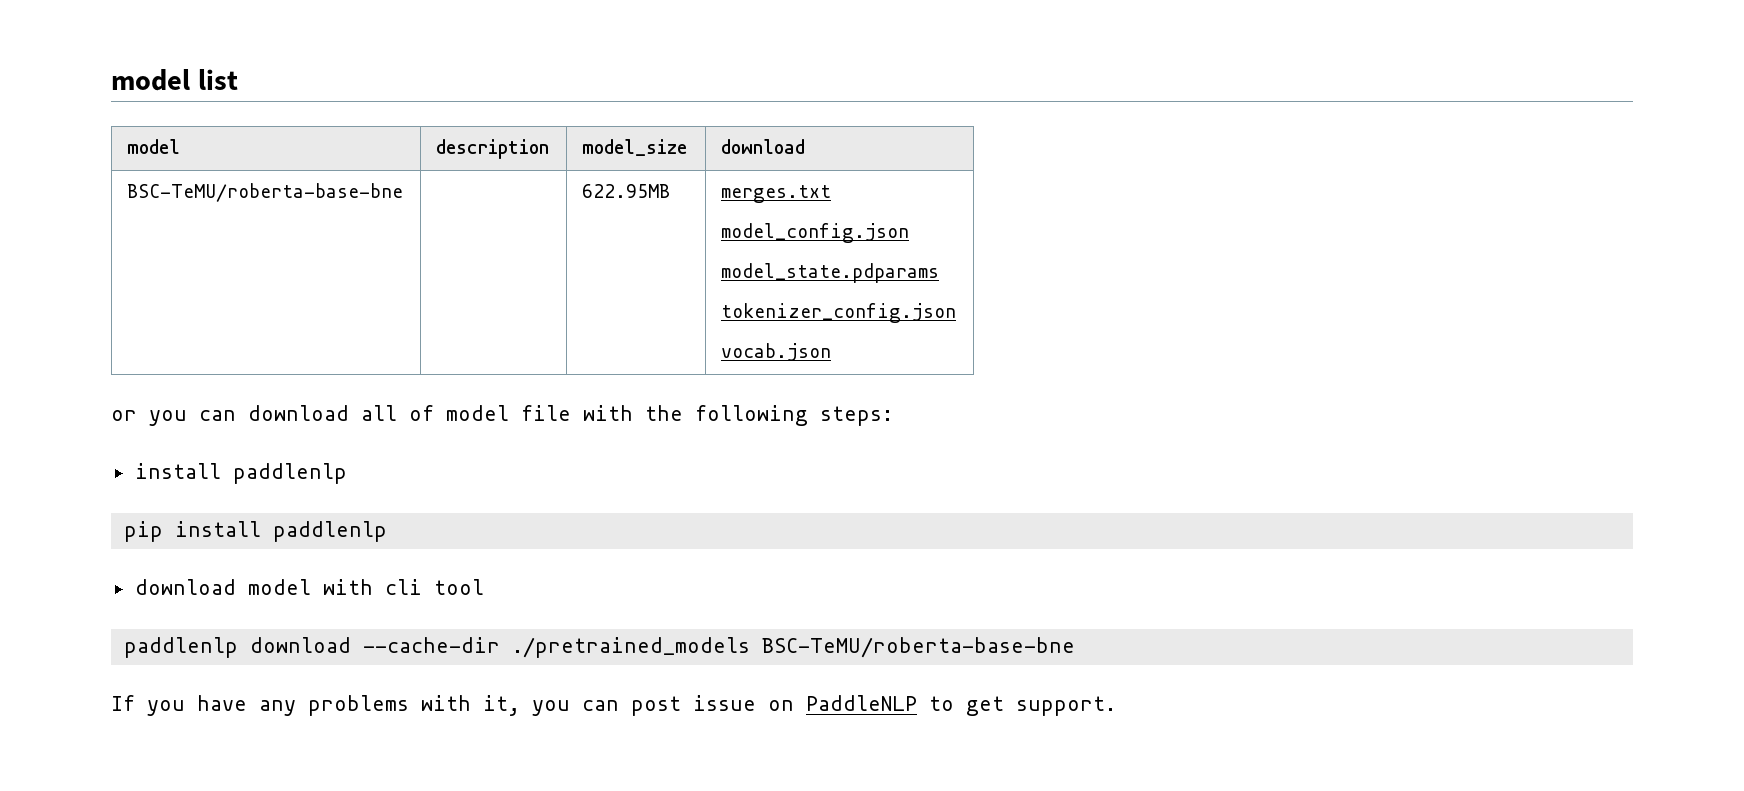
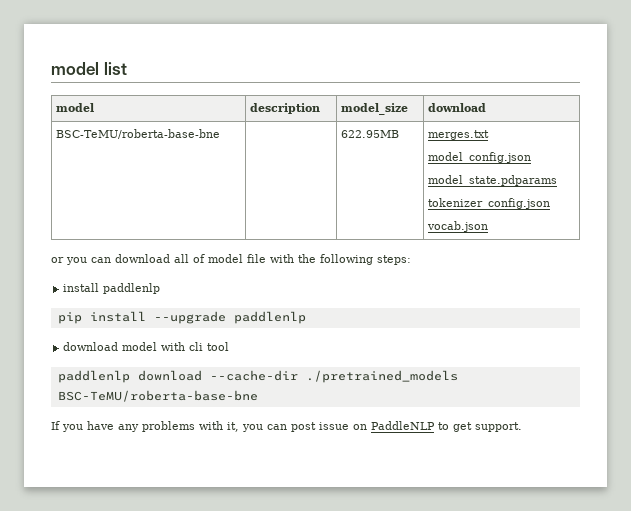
(261, 529) none -> [153,311,226,324] --upgrade

